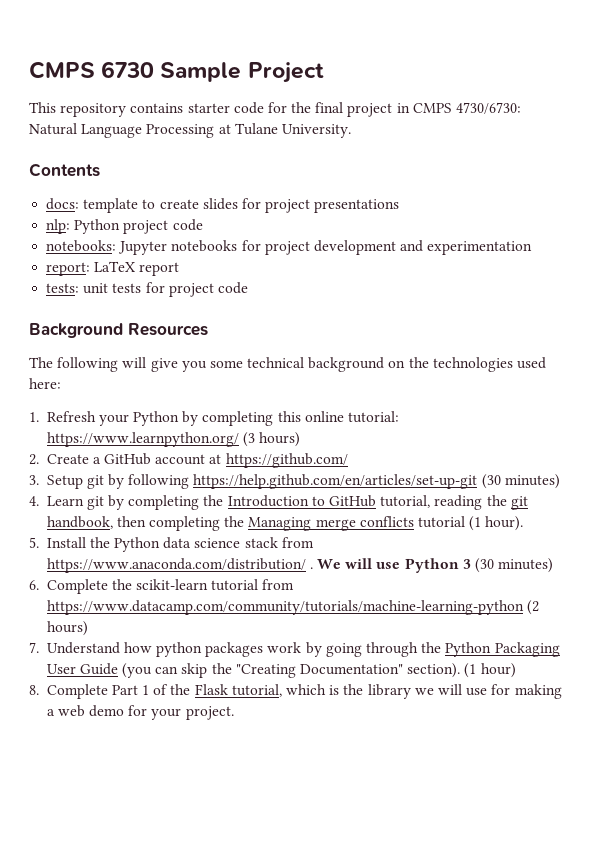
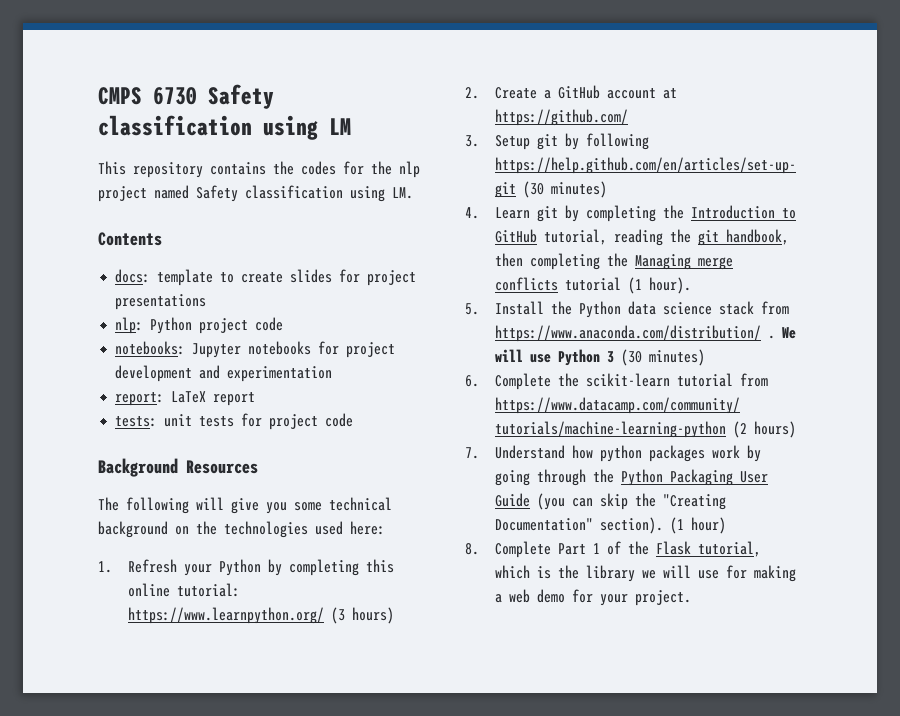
[160,62,324,83] Sample Project -> [208,84,274,109] [98,115,351,140] Safety classification using LM
[187,102,522,117] [29,123,351,138] starter code for the final project in CMPS 4730/6730: Natural Language Processing at Tulane University. -> [273,161,420,178] [98,185,413,202] the codes for the nlp project named Safety classification using LM.

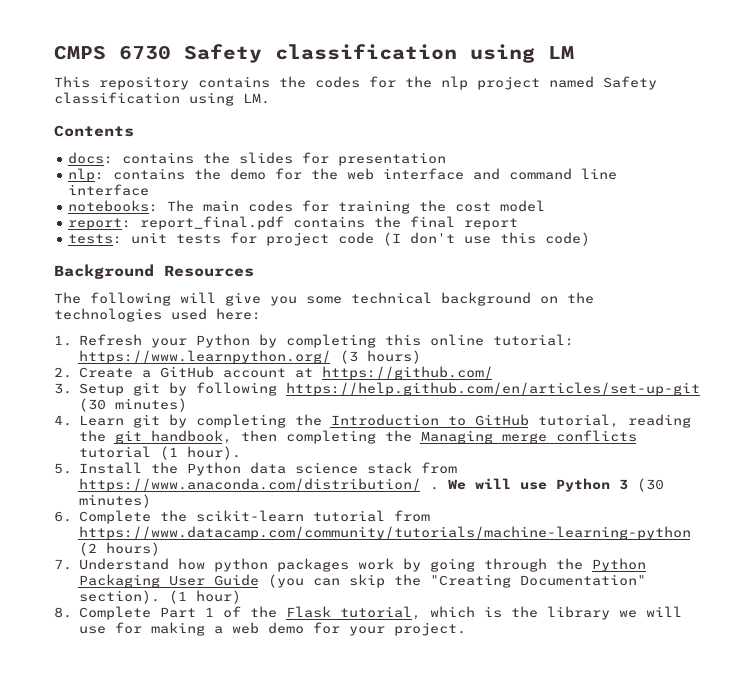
[157,269,417,286] [115,294,207,310] [115,317,284,334] [115,341,396,358] [115,365,333,382] [115,391,207,406] template to create slides for project presentations // nlp: Python project code // notebooks: Jupyter notebooks for project development and experimentation // report: LaTeX -> [122,152,447,166] [68,168,618,182] [68,184,150,196] [68,200,546,214] [68,216,456,230] contains the slides for presentation // nlp: contains the demo for the web interface and command line interface // notebooks: The main codes for training the cost model // report: report_final.pdf contains the final
(354, 420) none -> [383,232,591,246] (I don't use this code)

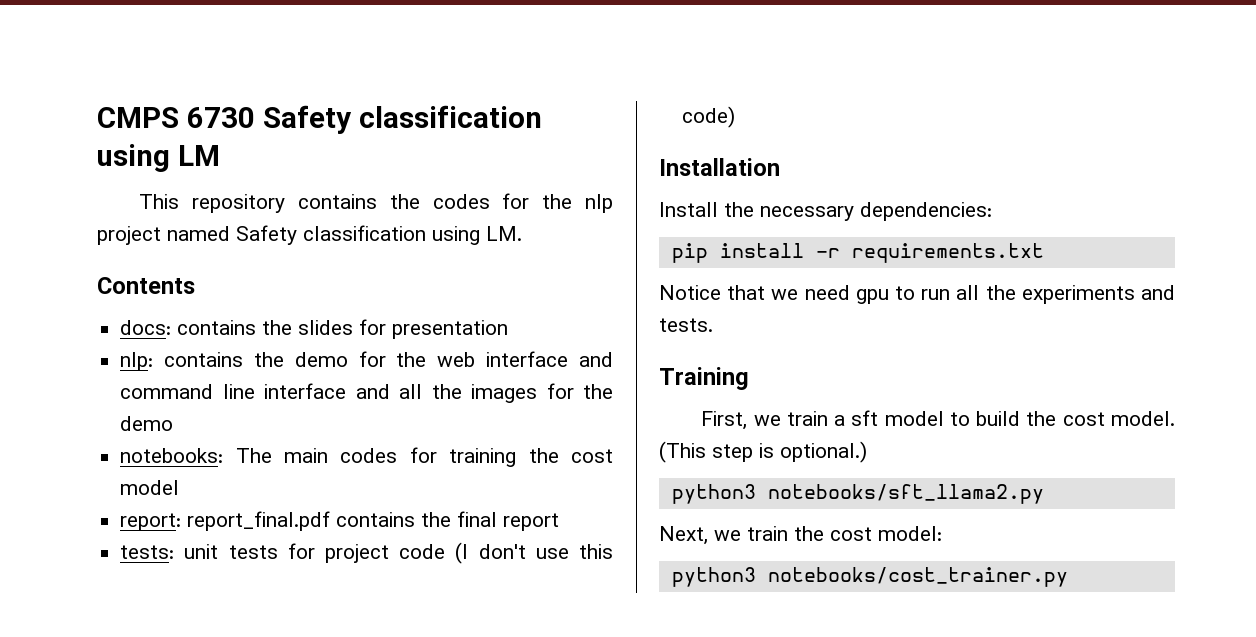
(150, 190) none -> [355,383,613,403] [120,416,174,431] and all the images for the demo
[54,264,254,279] [54,292,594,306] [54,308,261,322] [54,334,574,348] [78,350,421,364] [54,366,493,380] [54,382,700,396] [78,398,187,412] [54,414,691,428] [78,430,637,444] [78,446,241,460] [54,462,457,476] [78,478,664,492] [78,494,151,508] [54,510,430,524] [78,526,691,540] [78,542,160,556] [54,558,646,572] [78,574,646,588] [78,590,241,604] [54,606,682,620] [78,622,466,636] Background Resources // The following will give you some technical background on the technologies used here: // 1. Refresh your Python by completing this online tutorial: https://www.learnpython.org/ (3 hours) // 2. Create a GitHub account at https://github.com/ // 3. Setup git by following https://help.github.com/en/articles/set-up-git (30 minutes) // 4. Learn git by completing the Introduction to GitHub tutorial, reading the git handbook, then completing the Managing merge conflicts tutorial (1 hour). // 5. Install the Python data science stack from https://www.anaconda.com/distribution/ . We will use Python 3 (30 minutes) // 6. Complete the scikit-learn tutorial from https://www.datacamp.com/community/tutorials/machine-learning-python (2 hours) // 7. Understand how python packages work by going through the Python Packaging User Guide (you can skip the "Creating Documentation" section). (1 hour) // 8. Complete Part 1 of the Flask tutorial, which is the library we will use for making a web demo for your project. -> [659,158,780,176] [659,202,992,221] [671,243,1044,263] [659,285,1175,304] [659,318,713,332] [659,367,749,390] [701,410,1175,430] [659,441,867,463] [671,484,1044,504] [659,526,942,545] [671,567,1068,587] Installation // Install the necessary dependencies: // pip install -r requirements.txt // Notice that we need gpu to run all the experiments and tests. // Training // First, we train a sft model to build the cost model. (This step is optional.) // python3 notebooks/sft_llama2.py // Next, we train the cost model: // python3 notebooks/cost_trainer.py

